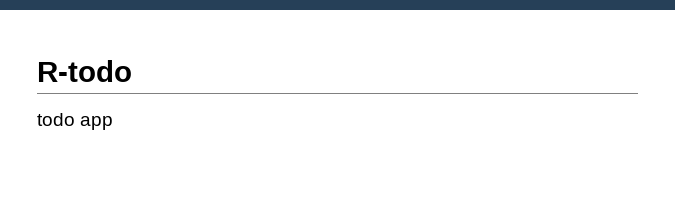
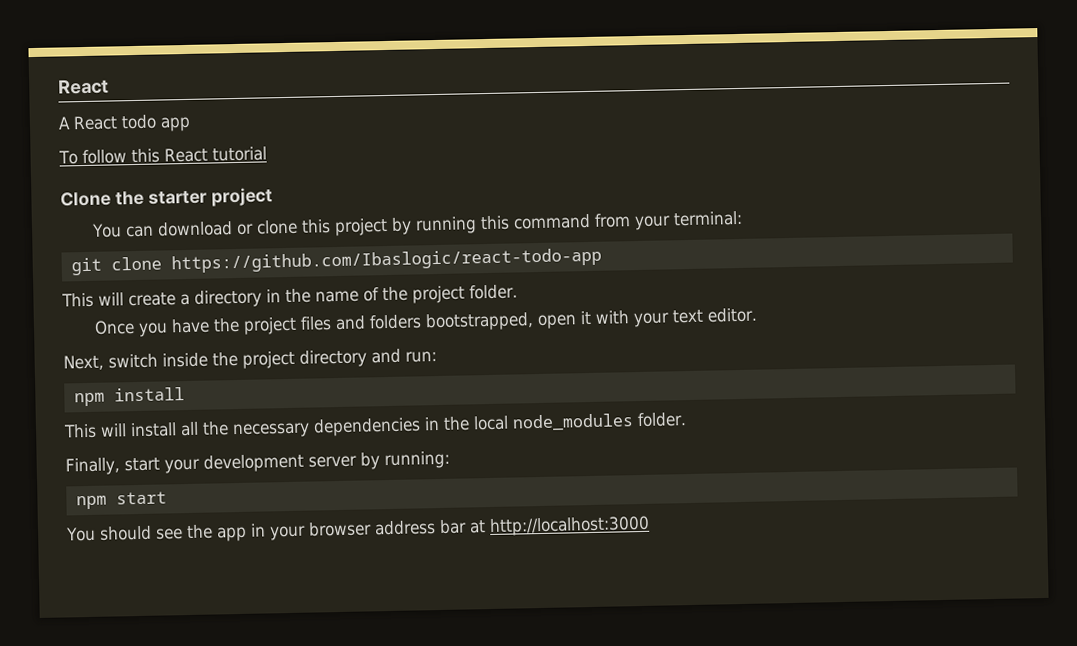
[37,60,132,82] R-todo // -> [58,78,109,95] [58,115,118,131] React // A React
(114, 123) none -> [58,146,267,165] [60,187,273,207] [90,210,743,238] [70,247,602,276] [61,284,518,308] [93,307,758,337] [63,348,437,371] [73,387,185,407] [63,412,687,439] [65,450,450,476] [75,491,167,510] [65,515,650,542] // To follow this React tutorial // Clone the starter project // You can download or clone this project by running this command from your terminal: // git clone https://github.com/Ibaslogic/react-todo-app // This will create a directory in the name of the project folder. // Once you have the project files and folders bootstrapped, open it with your text editor. // Next, switch inside the project directory and run: // npm install // This will install all the necessary dependencies in the local node_modules folder. // Finally, start your development server by running: // npm start // You should see the app in your browser address bar at http://localhost:3000

